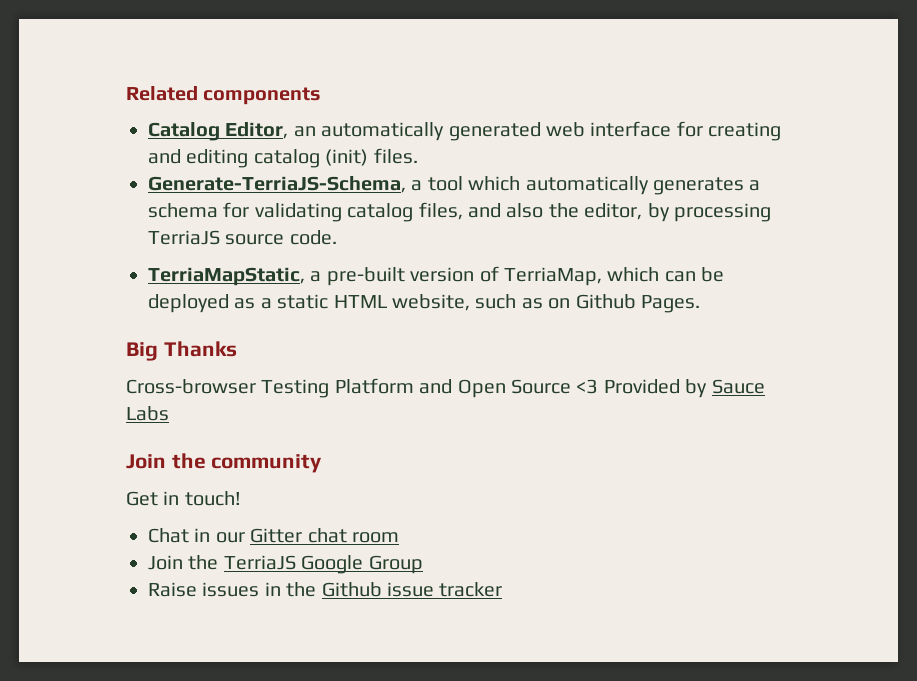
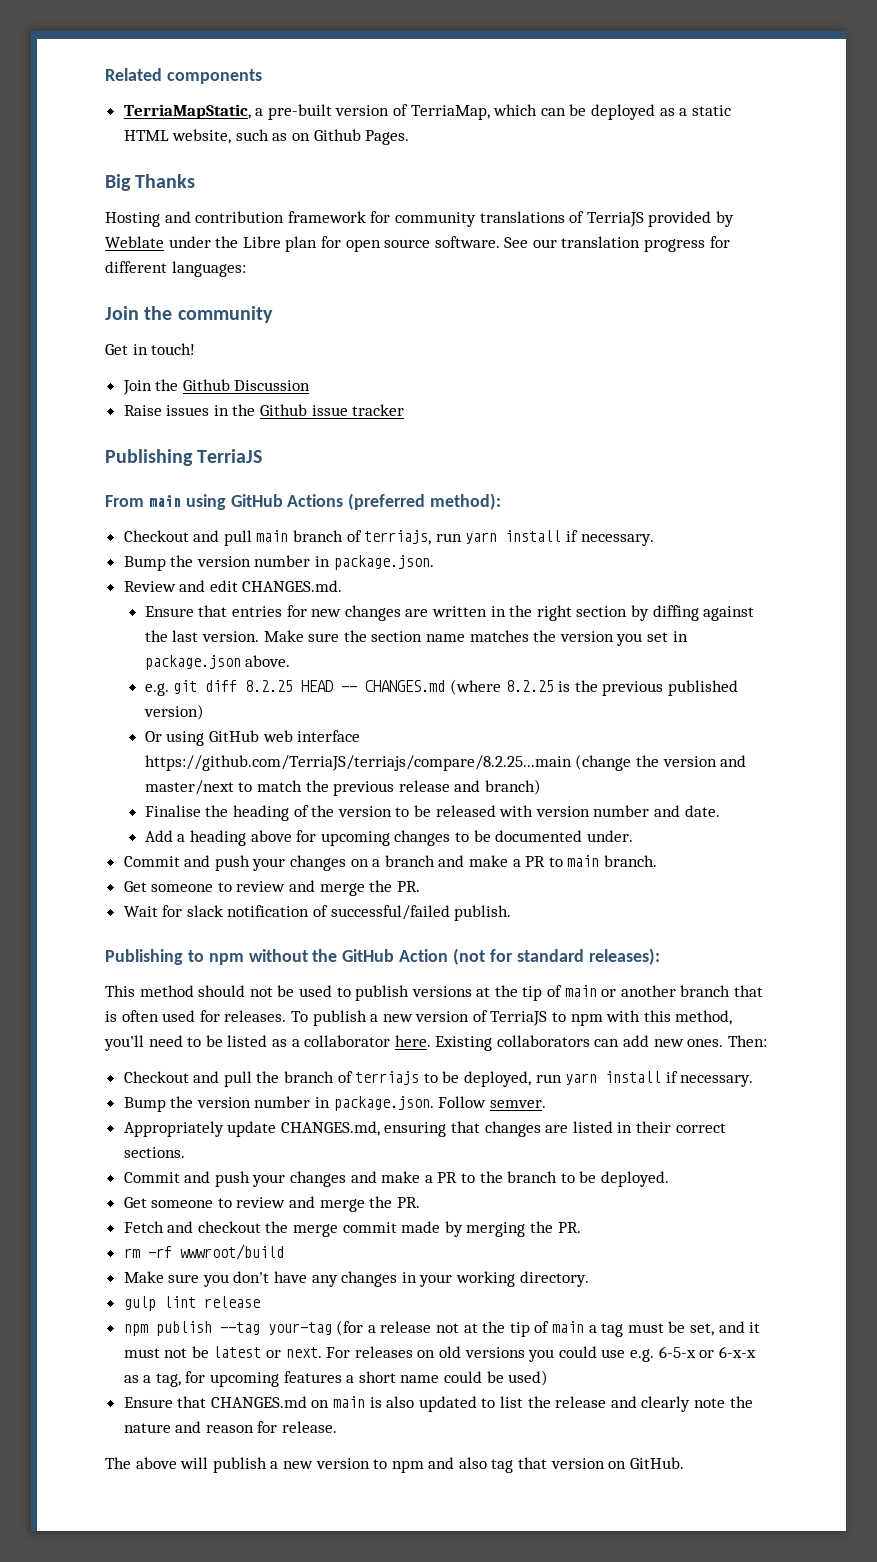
[148,121,782,141] [148,148,418,168] [148,176,761,195] [148,202,771,222] [148,230,337,245] // Catalog Editor, an automatically generated web interface for creating and editing catalog (init) files. // Generate-TerriaJS-Schema, a tool which automatically generates a schema for validating catalog files, and also the editor, by processing TerriaJS source code. -> (262, 76) none
[126,378,765,398] [126,406,169,421] Cross-browser Testing Platform and Open Source <3 Provided by Sauce Labs -> [105,211,734,227] [105,236,730,252] [105,261,246,277] Hosting and contribution framework for community translations of TerriaJS provided by Weblate under the Libre plan for open source software. See our translation progress for different languages:
[148,528,399,543] [148,555,423,574] // Chat in our Gitter chat room // Join the TerriaJS Google Group -> [122,379,311,395] // Join the Github Discussion
(503, 589) none -> [105,449,263,466] [105,493,502,510] [123,530,654,546] [123,555,434,571] [123,580,343,592] [144,605,755,621] [144,630,688,646] [144,655,291,670] [144,679,738,696] [143,704,204,720] [144,730,361,746] [144,754,747,771] [144,779,541,796] [144,805,720,821] [144,830,633,846] [123,855,657,871] [123,880,420,896] [123,905,512,921] [105,948,660,965] [105,985,764,1001] [105,1010,733,1026] [104,1035,767,1051] [123,1071,754,1087] [123,1096,546,1112] [123,1121,726,1137] [123,1147,185,1158] [123,1171,669,1187] [123,1196,420,1212] [123,1221,581,1237] [123,1244,284,1260] [123,1271,589,1287] [123,1296,260,1311] [123,1320,761,1337] [123,1346,756,1362] [123,1370,549,1387] [123,1396,753,1412] [123,1421,338,1433] [105,1457,684,1473] // Publishing TerriaJS // From main using GitHub Actions (preferred method): // Checkout and pull main branch of terriajs, run yarn install if necessary. // Bump the version number in package.json. // Review and edit CHANGES.md. // Ensure that entries for new changes are written in the right section by diffing against the last version. Make sure the section name matches the version you set in package.json above. // e.g. git diff 8.2.25 HEAD -- CHANGES.md (where 8.2.25 is the previous published version) // Or using GitHub web interface https://github.com/TerriaJS/terriajs/compare/8.2.25...main (change the version and master/next to match the previous release and branch) // Finalise the heading of the version to be released with version number and date. // Add a heading above for upcoming changes to be documented under. // Commit and push your changes on a branch and make a PR to main branch. // Get someone to review and merge the PR. // Wait for slack notification of successful/failed publish. // Publishing to npm without the GitHub Action (not for standard releases): // This method should not be used to publish versions at the tip of main or another branch that is often used for releases. To publish a new version of TerriaJS to npm with this method, you'll need to be listed as a collaborator here. Existing collaborators can add new ones. Then: // Checkout and pull the branch of terriajs to be deployed, run yarn install if necessary. // Bump the version number in package.json. Follow semver. // Appropriately update CHANGES.md, ensuring that changes are listed in their correct sections. // Commit and push your changes and make a PR to the branch to be deployed. // Get someone to review and merge the PR. // Fetch and checkout the merge commit made by merging the PR. // rm -rf wwwroot/build // Make sure you don't have any changes in your working directory. // gulp lint release // npm publish --tag your-tag (for a release not at the tip of main a tag must be set, and it must not be latest or next. For releases on old versions you could use e.g. 6-5-x or 6-x-x as a tag, for upcoming features a short name could be used) // Ensure that CHANGES.md on main is also updated to list the release and clearly note the nature and reason for release. // The above will publish a new version to npm and also tag that version on GitHub.

